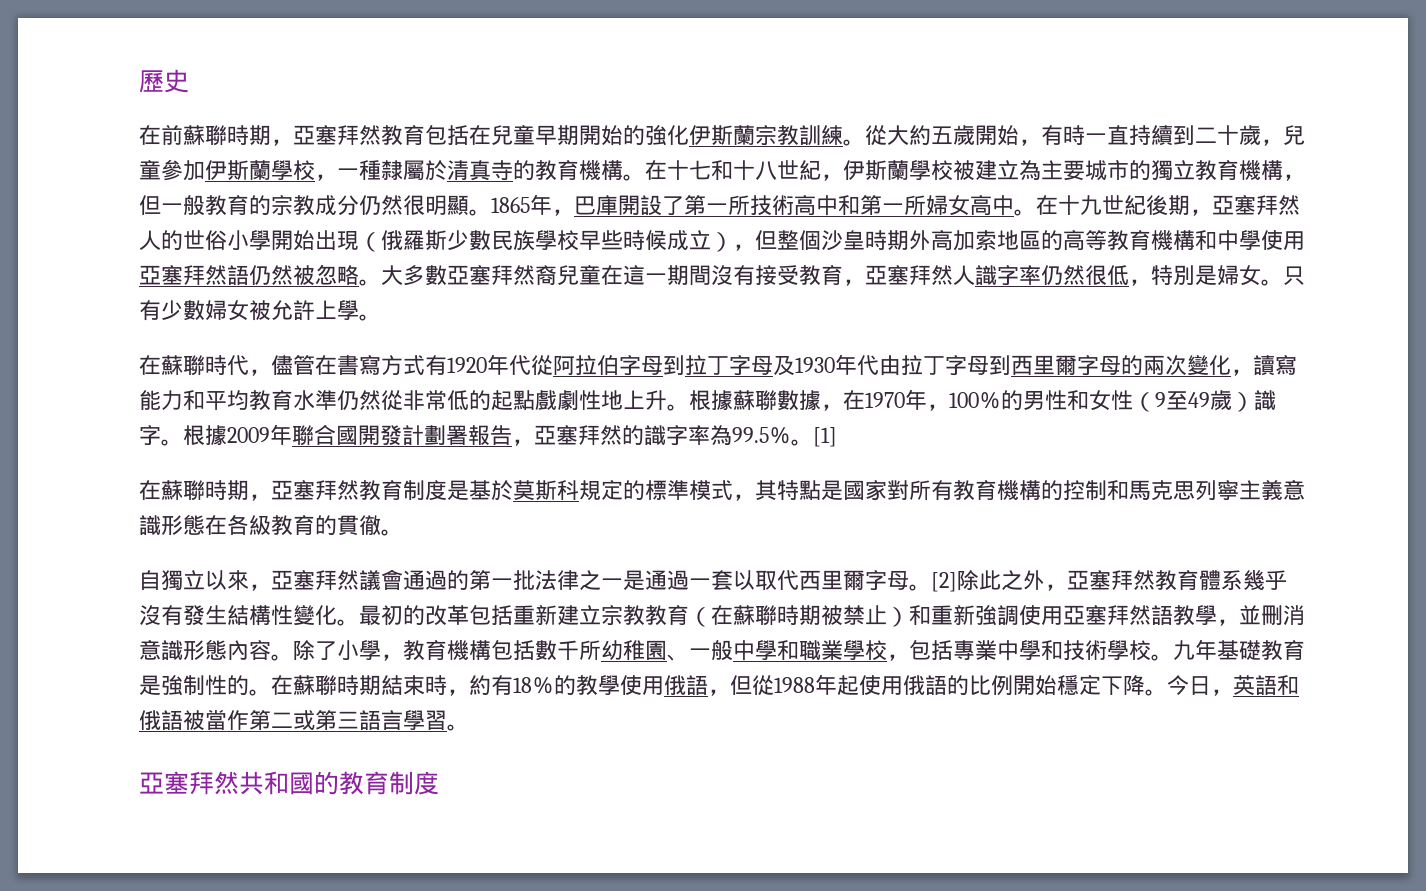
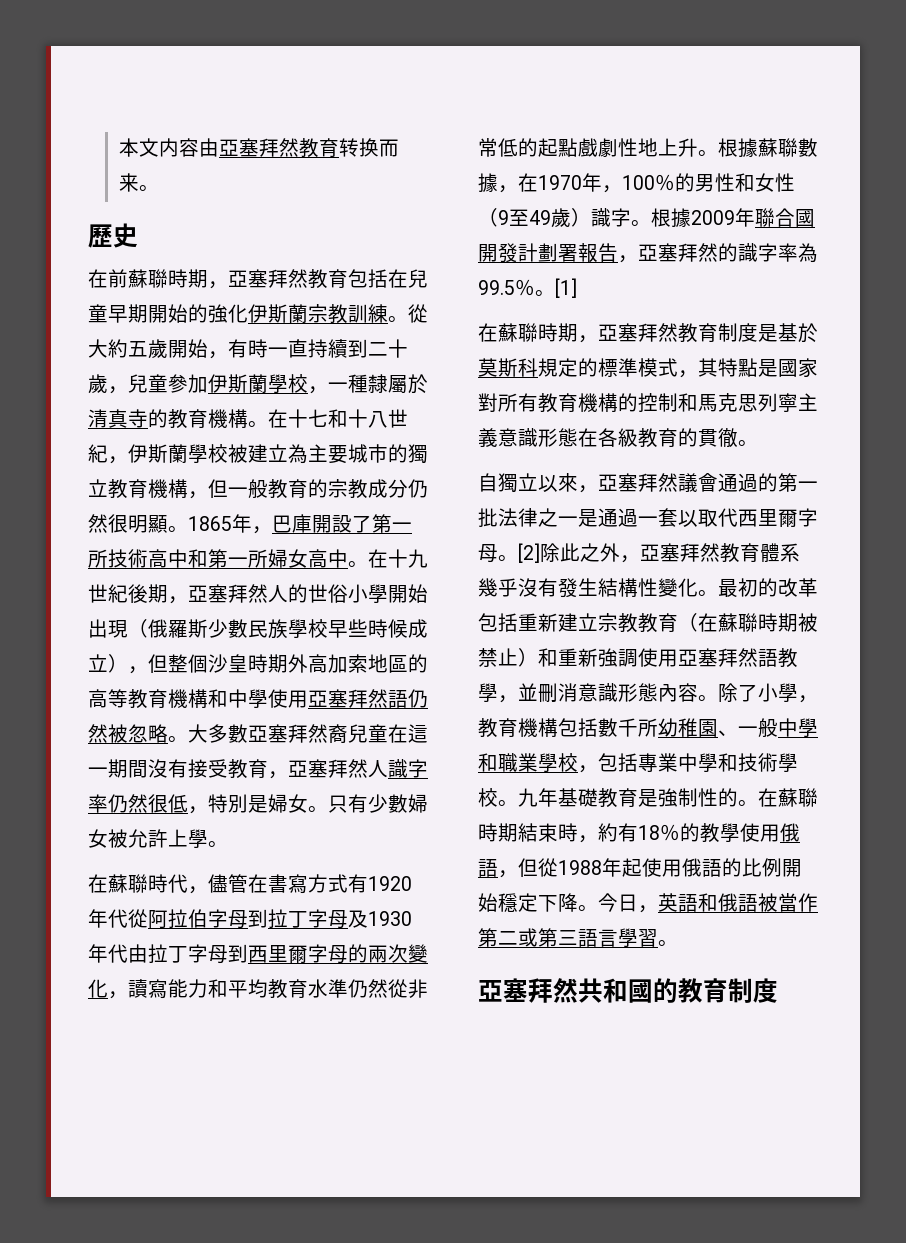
(139, 81) none -> [118,138,399,158] [118,173,159,192] 本文内容由亞塞拜然教育转换而来。 //

